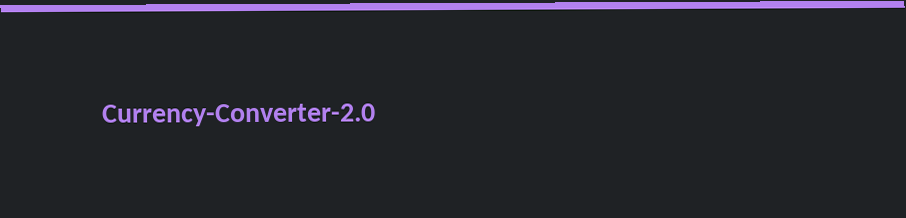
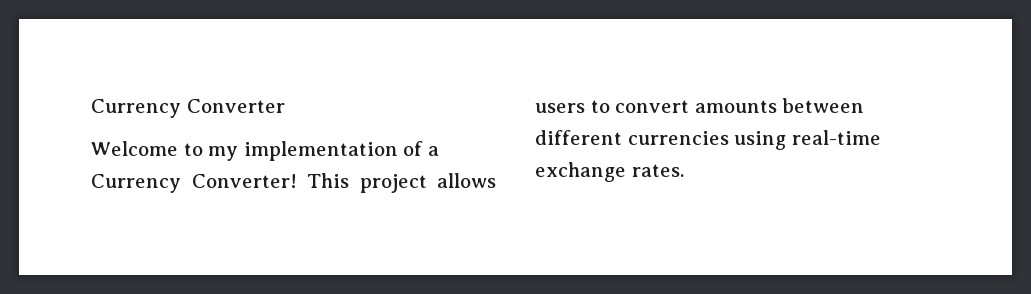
[101,103,376,127] Currency-Converter-2.0 -> [91,99,285,118] [91,141,439,161] [91,173,496,193] [535,98,865,113] [535,130,881,150] [535,162,684,182] Currency Converter // Welcome to my implementation of a Currency Converter! This project allows users to convert amounts between different currencies using real-time exchange rates.

